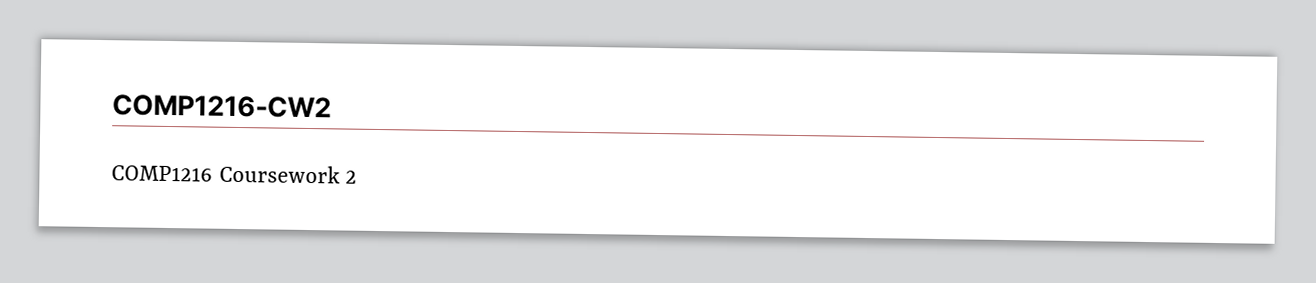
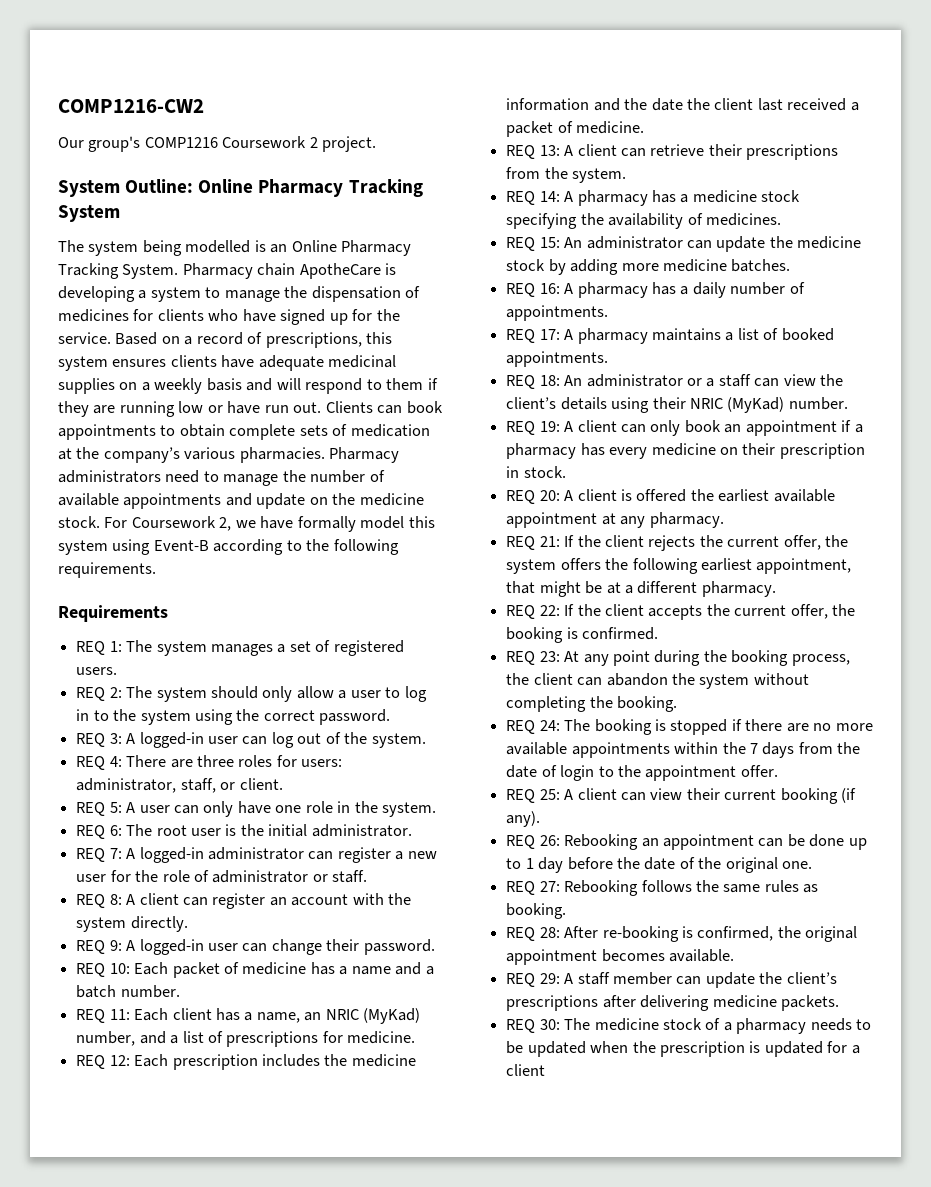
(332, 106) none -> [58,136,141,152] Our group's
(358, 177) none -> [322,136,377,152] [58,179,423,197] [58,205,120,222] [58,240,412,256] [58,263,397,279] [58,286,421,302] [58,309,400,325] [58,332,393,348] [58,355,397,371] [58,378,438,394] [58,401,443,417] [58,424,430,440] [58,447,400,463] [58,470,385,486] [58,493,424,509] [58,516,435,532] [58,539,399,555] [58,562,156,578] [58,605,168,622] [76,640,404,656] [76,667,118,675] [76,686,427,702] [76,709,391,725] [76,732,426,748] [76,755,343,770] [76,778,283,793] [76,801,437,817] [76,824,412,839] [76,847,437,863] [76,870,368,883] [76,893,412,909] [76,916,188,932] [76,939,435,955] [76,962,434,978] [76,985,180,998] [76,1008,421,1024] [76,1031,416,1047] [76,1054,416,1070] [506,98,859,111] [506,121,645,137] [506,144,839,160] [506,167,627,183] [506,190,801,206] [506,213,781,229] [506,236,862,252] [506,259,791,275] [506,282,805,298] [506,305,609,321] [506,328,834,344] [506,351,609,367] [506,374,844,389] [506,397,848,413] [506,420,863,436] [506,443,865,459] [506,466,566,478] [506,489,835,504] [506,512,724,528] [506,535,849,551] [506,558,852,574] [506,581,776,597] [506,604,856,620] [506,627,659,643] [506,650,850,666] [506,673,809,689] [506,696,678,712] [506,719,873,735] [506,742,861,758] [506,765,778,781] [506,788,857,804] [506,811,541,827] [506,834,867,850] [506,857,813,873] [506,880,819,896] [506,903,567,919] [506,926,858,942] [506,949,735,965] [506,972,837,988] [506,995,839,1011] [506,1018,872,1034] [506,1041,860,1057] [506,1064,546,1076] project. // System Outline: Online Pharmacy Tracking System // The system being modelled is an Online Pharmacy Tracking System. Pharmacy chain ApotheCare is developing a system to manage the dispensation of medicines for clients who have signed up for the service. Based on a record of prescriptions, this system ensures clients have adequate medicinal supplies on a weekly basis and will respond to them if they are running low or have run out. Clients can book appointments to obtain complete sets of medication at the company’s various pharmacies. Pharmacy administrators need to manage the number of available appointments and update on the medicine stock. For Coursework 2, we have formally model this system using Event-B according to the following requirements. // Requirements // REQ 1: The system manages a set of registered users. // REQ 2: The system should only allow a user to log in to the system using the correct password. // REQ 3: A logged-in user can log out of the system. // REQ 4: There are three roles for users: administrator, staff, or client. // REQ 5: A user can only have one role in the system. // REQ 6: The root user is the initial administrator. // REQ 7: A logged-in administrator can register a new user for the role of administrator or staff. // REQ 8: A client can register an account with the system directly. // REQ 9: A logged-in user can change their password. // REQ 10: Each packet of medicine has a name and a batch number. // REQ 11: Each client has a name, an NRIC (MyKad) number, and a list of prescriptions for medicine. // REQ 12: Each prescription includes the medicine information and the date the client last received a packet of medicine. // REQ 13: A client can retrieve their prescriptions from the system. // REQ 14: A pharmacy has a medicine stock specifying the availability of medicines. // REQ 15: An administrator can update the medicine stock by adding more medicine batches. // REQ 16: A pharmacy has a daily number of appointments. // REQ 17: A pharmacy maintains a list of booked appointments. // REQ 18: An administrator or a staff can view the client’s details using their NRIC (MyKad) number. // REQ 19: A client can only book an appointment if a pharmacy has every medicine on their prescription in stock. // REQ 20: A client is offered the earliest available appointment at any pharmacy. // REQ 21: If the client rejects the current offer, the system offers the following earliest appointment, that might be at a different pharmacy. // REQ 22: If the client accepts the current offer, the booking is confirmed. // REQ 23: At any point during the booking process, the client can abandon the system without completing the booking. // REQ 24: The booking is stopped if there are no more available appointments within the 7 days from the date of login to the appointment offer. // REQ 25: A client can view their current booking (if any). // REQ 26: Rebooking an appointment can be done up to 1 day before the date of the original one. // REQ 27: Rebooking follows the same rules as booking. // REQ 28: After re-booking is confirmed, the original appointment becomes available. // REQ 29: A staff member can update the client’s prescriptions after delivering medicine packets. // REQ 30: The medicine stock of a pharmacy needs to be updated when the prescription is updated for a client

